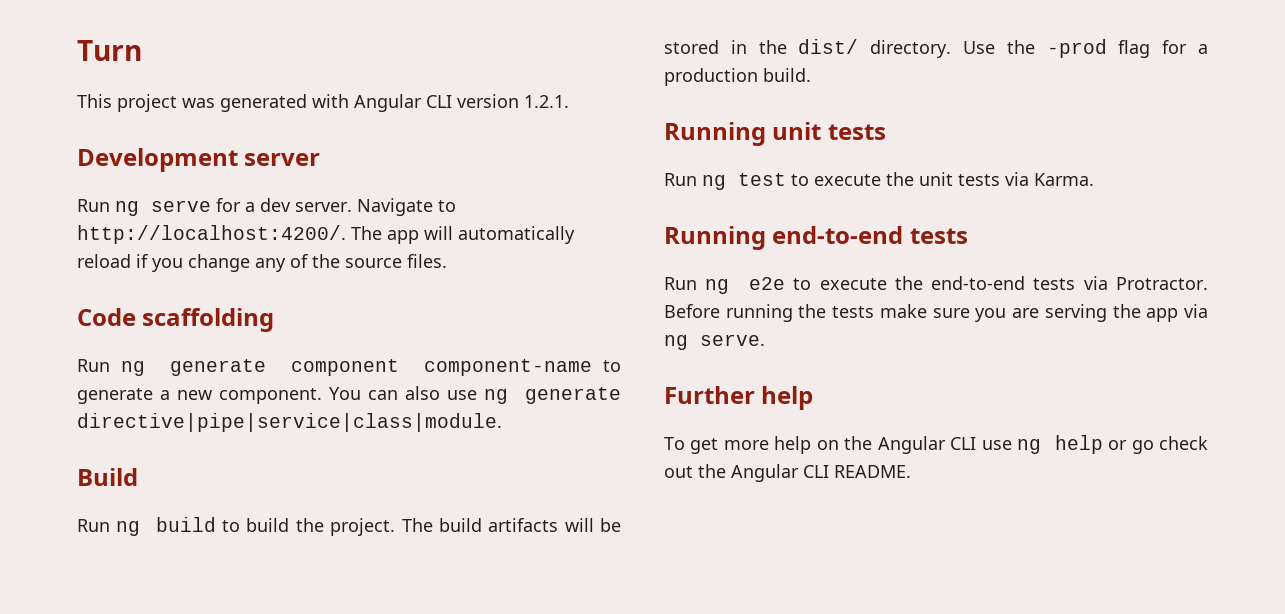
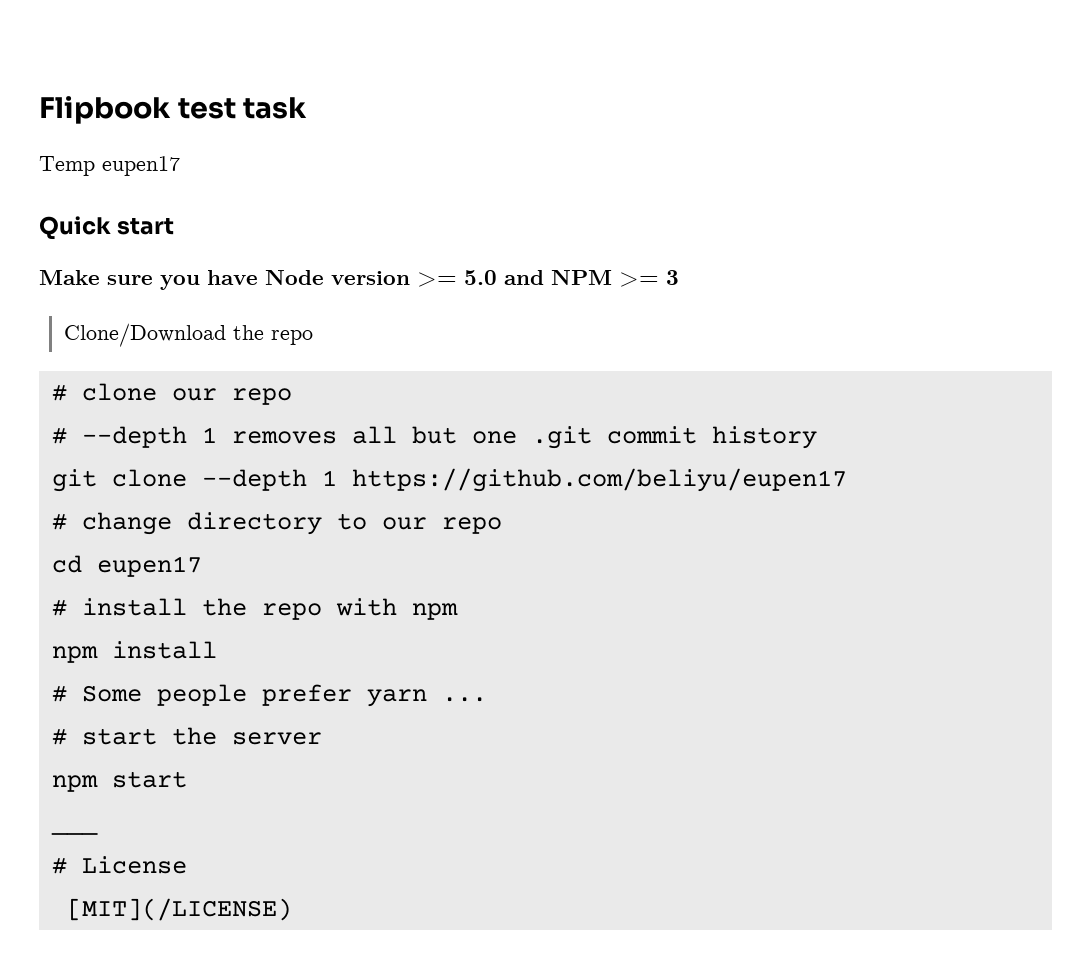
[77,40,142,61] [77,94,569,112] [77,148,321,172] [77,198,456,216] [77,225,575,244] [77,254,447,272] [77,308,275,332] [77,359,622,376] [77,386,621,404] [77,413,502,432] [77,468,138,486] [77,517,621,536] [664,39,1208,58] [664,68,811,86] [664,122,886,146] [664,172,1094,190] [664,226,968,250] [664,276,1208,294] [664,304,1208,322] [664,334,765,350] [664,386,814,410] [664,435,1208,454] [664,464,911,482] Turn // This project was generated with Angular CLI version 1.2.1. // Development server // Run ng serve for a dev server. Navigate to http://localhost:4200/. The app will automatically reload if you change any of the source files. // Code scaffolding // Run ng generate component component-name to generate a new component. You can also use ng generate directive|pipe|service|class|module. // Build // Run ng build to build the project. The build artifacts will be stored in the dist/ directory. Use the -prod flag for a production build. // Running unit tests // Run ng test to execute the unit tests via Karma. // Running end-to-end tests // Run ng e2e to execute the end-to-end tests via Protractor. Before running the tests make sure you are serving the app via ng serve. // Further help // To get more help on the Angular CLI use ng help or go check out the Angular CLI README. -> [39,96,308,124] [39,156,180,176] [39,216,175,240] [39,270,679,290] [63,323,313,347] [51,383,292,405] [51,426,817,449] [51,468,847,492] [51,512,502,535] [51,555,202,577] [51,598,458,620] [51,641,217,663] [51,684,487,707] [51,727,322,745] [51,771,187,792] [50,830,98,835] [51,856,187,874] [66,898,292,921] Flipbook test task // Temp eupen17 // Quick start // Make sure you have Node version >= 5.0 and NPM >= 3 // Clone/Download the repo // # clone our repo // # --depth 1 removes all but one .git commit history // git clone --depth 1 https://github.com/beliyu/eupen17 // # change directory to our repo // cd eupen17 // # install the repo with npm // npm install // # Some people prefer yarn ... // # start the server // npm start // ___ // # License // [MIT](/LICENSE)

